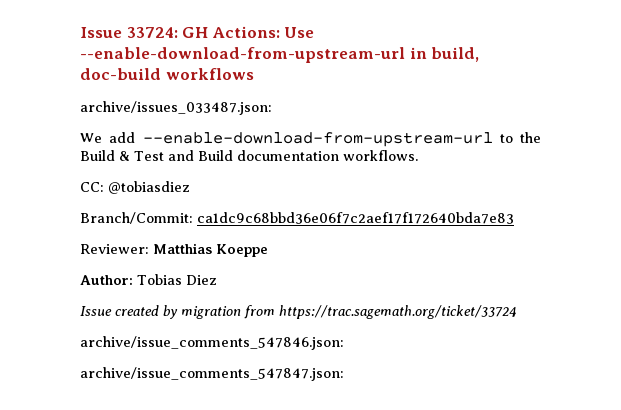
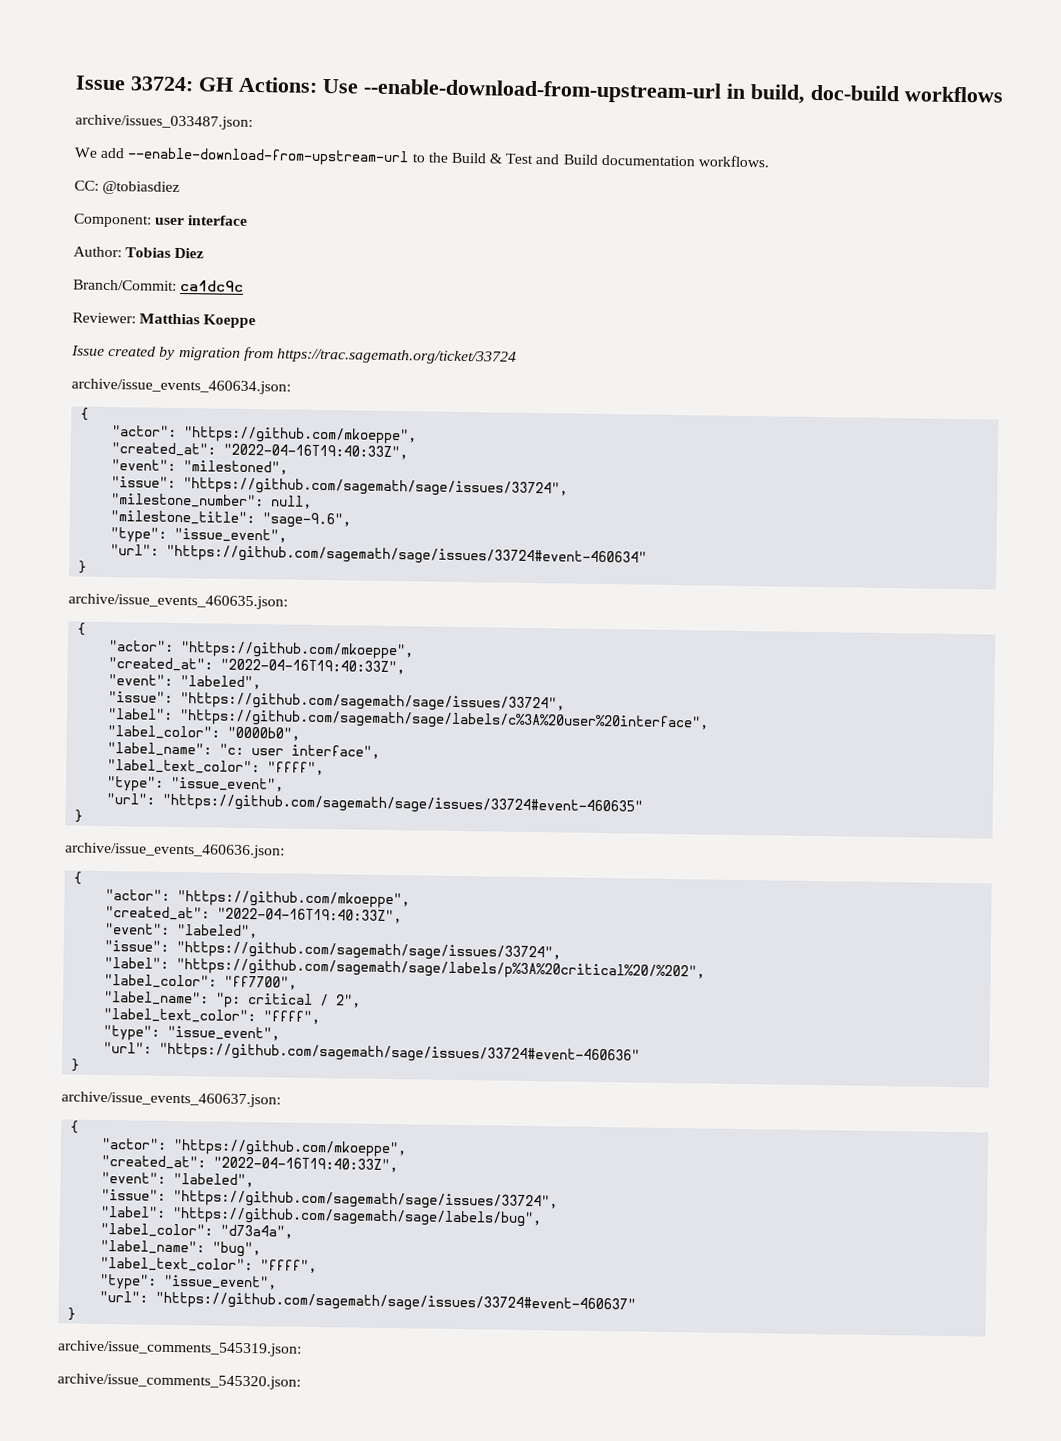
(190, 187) none -> [73,213,249,228] [73,246,205,259] // Component: user interface // Author: Tobias Diez
[197,212,514,224] ca1dc9c68bbd36e06f7c2aef17f172640bda7e83 -> [180,280,245,292] ca1dc9c
[80,274,217,285] // Author: Tobias Diez -> (257, 321) none
[80,336,344,350] [80,367,344,381] archive/issue_comments_547846.json: // archive/issue_comments_547847.json: -> [71,378,291,395] [80,407,90,421] [111,425,418,445] [111,442,409,460] [111,459,289,475] [111,476,569,498] [110,493,313,509] [110,510,352,529] [110,527,288,543] [110,544,648,567] [78,560,88,574] [68,593,288,610] [77,622,87,636] [108,640,415,660] [108,657,406,675] [108,674,262,690] [108,691,566,713] [107,708,710,732] [107,725,301,741] [107,742,381,759] [107,759,325,776] [106,776,285,792] [106,793,644,816] [74,809,84,823] [65,842,285,859] [73,871,83,885] [105,889,411,909] [105,906,403,924] [104,923,259,939] [104,940,562,962] [104,957,706,981] [104,974,298,990] [103,990,362,1008] [103,1007,321,1025] [103,1024,281,1041] [103,1041,641,1065] [70,1058,81,1072] [61,1091,281,1108] [70,1120,80,1134] [101,1137,408,1158] [101,1154,399,1173] [101,1171,255,1188] [101,1188,559,1211] [100,1205,543,1228] [100,1222,294,1239] [100,1239,262,1258] [100,1256,318,1274] [99,1273,278,1290] [99,1290,637,1314] [67,1307,77,1321] [58,1340,302,1357] [57,1373,301,1390] archive/issue_events_460634.json: // { // "actor": "https://github.com/mkoeppe", // "created_at": "2022-04-16T19:40:33Z", // "event": "milestoned", // "issue": "https://github.com/sagemath/sage/issues/33724", // "milestone_number": null, // "milestone_title": "sage-9.6", // "type": "issue_event", // "url": "https://github.com/sagemath/sage/issues/33724#event-460634" // } // archive/issue_events_460635.json: // { // "actor": "https://github.com/mkoeppe", // "created_at": "2022-04-16T19:40:33Z", // "event": "labeled", // "issue": "https://github.com/sagemath/sage/issues/33724", // "label": "https://github.com/sagemath/sage/labels/c%3A%20user%20interface", // "label_color": "0000b0", // "label_name": "c: user interface", // "label_text_color": "ffff", // "type": "issue_event", // "url": "https://github.com/sagemath/sage/issues/33724#event-460635" // } // archive/issue_events_460636.json: // { // "actor": "https://github.com/mkoeppe", // "created_at": "2022-04-16T19:40:33Z", // "event": "labeled", // "issue": "https://github.com/sagemath/sage/issues/33724", // "label": "https://github.com/sagemath/sage/labels/p%3A%20critical%20/%202", // "label_color": "ff7700", // "label_name": "p: critical / 2", // "label_text_color": "ffff", // "type": "issue_event", // "url": "https://github.com/sagemath/sage/issues/33724#event-460636" // } // archive/issue_events_460637.json: // { // "actor": "https://github.com/mkoeppe", // "created_at": "2022-04-16T19:40:33Z", // "event": "labeled", // "issue": "https://github.com/sagemath/sage/issues/33724", // "label": "https://github.com/sagemath/sage/labels/bug", // "label_color": "d73a4a", // "label_name": "bug", // "label_text_color": "ffff", // "type": "issue_event", // "url": "https://github.com/sagemath/sage/issues/33724#event-460637" // } // archive/issue_comments_545319.json: // archive/issue_comments_545320.json:

